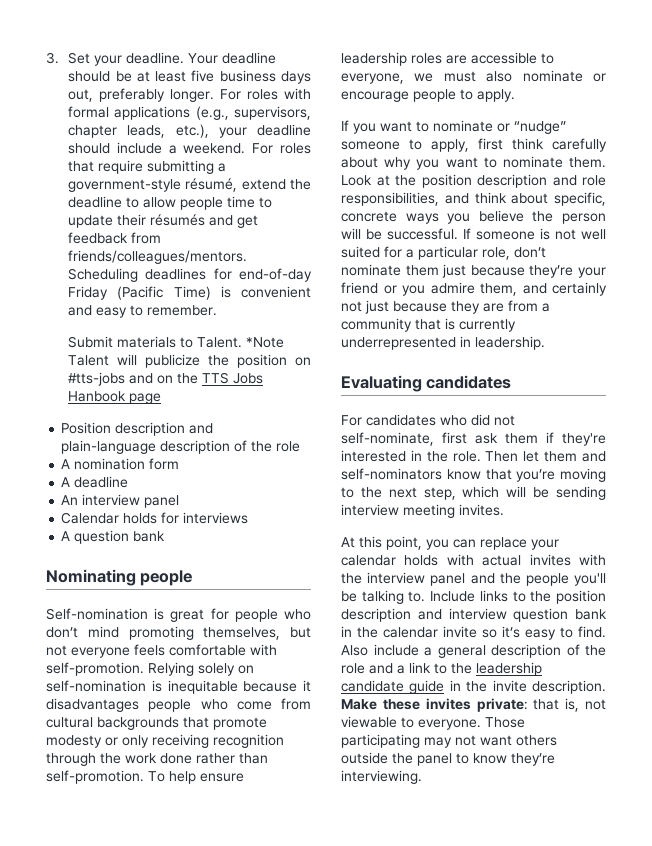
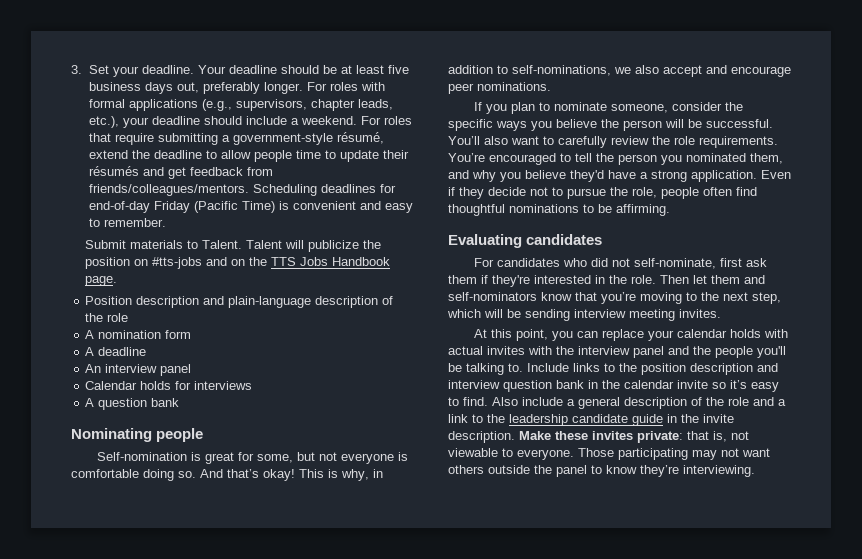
[246,337,285,348] *Note -> (243, 244) none
[68,391,162,404] Hanbook page -> [332,257,391,266] [85,276,118,286] Handbook page.
[234,609,311,622] [46,626,311,640] [46,644,277,658] [46,662,254,676] [46,680,311,694] [46,698,311,712] [46,717,267,730] [46,734,284,748] [46,753,268,766] [46,770,244,784] [341,52,554,66] [341,70,606,84] [341,89,515,102] people who don’t mind promoting themselves, but not everyone feels comfortable with self-promotion. Relying solely on self-nomination is inequitable because it disadvantages people who come from cultural backgrounds that promote modesty or only receiving recognition through the work done rather than self-promotion. To help ensure leadership roles are accessible to everyone, we must also nominate or encourage people to apply. -> [257,452,409,464] [71,469,383,481] [448,65,791,77] [448,82,551,94] some, but not everyone is comfortable doing so. And that’s okay! This is why, in addition to self-nominations, we also accept and encourage peer nominations.
[380,120,566,134] [341,138,607,152] [341,156,606,170] [341,174,606,188] [341,192,606,206] [341,211,397,222] want to nominate or “nudge” someone to apply, first think carefully about why you want to nominate them. Look at the position description and role responsibilities, and think about specific, concrete -> [511,102,744,114] [448,119,493,131] plan to nominate someone, consider the specific
[463,228,606,240] [341,246,546,260] [341,264,606,278] [341,282,607,296] [341,300,550,314] [341,318,516,332] [341,336,545,350] If someone is not well suited for a particular role, don’t nominate them just because they’re your friend or you admire them, and certainly not just because they are from a community that is currently underrepresented in leadership. -> [448,136,778,148] [448,153,783,165] [448,170,791,182] [448,187,757,199] [448,204,670,216] You’ll also want to carefully review the role requirements. You’re encouraged to tell the person you nominated them, and why you believe they'd have a strong application. Even if they decide not to pursue the role, people often find thoughtful nominations to be affirming.

